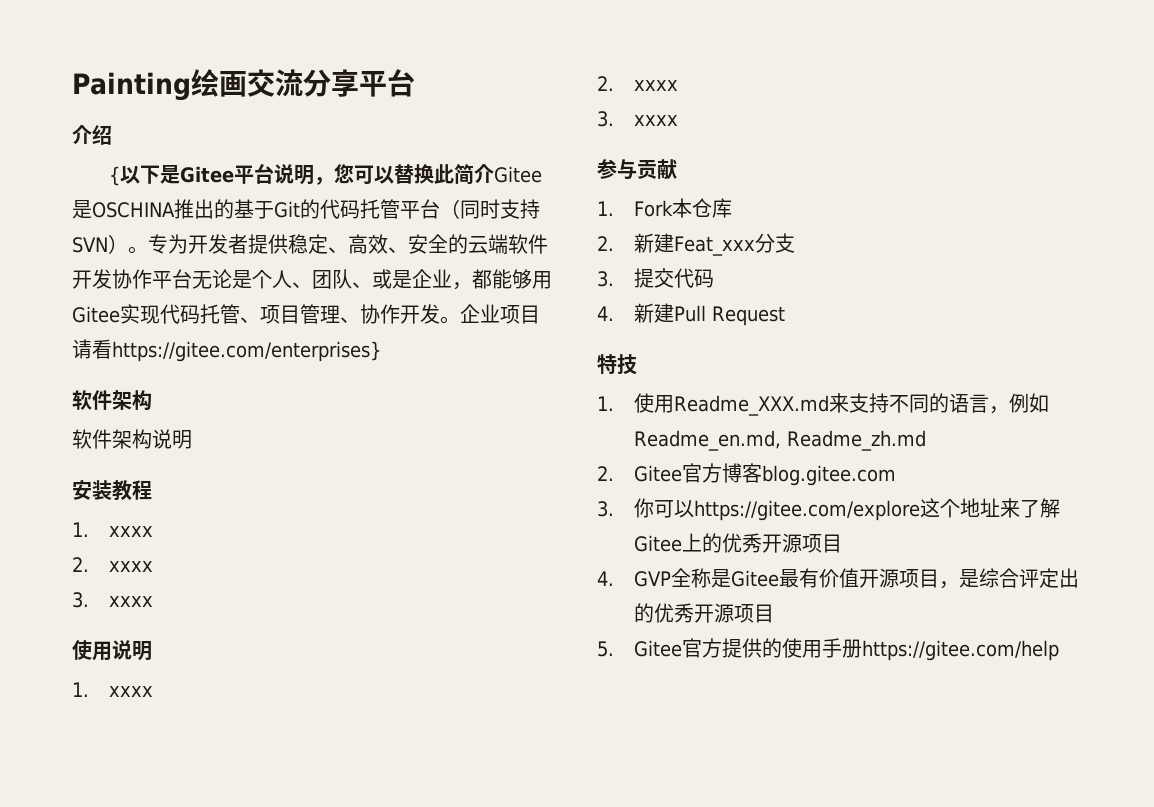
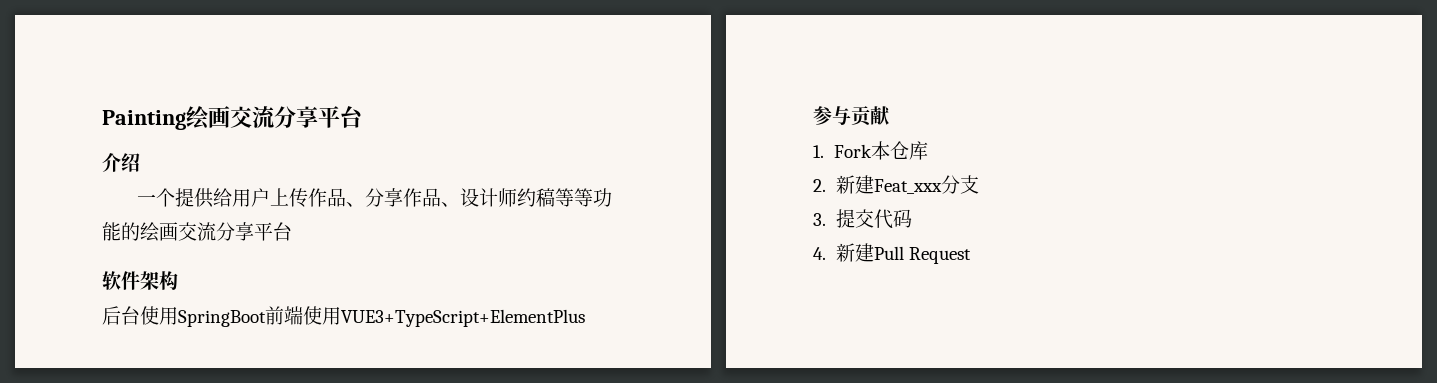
[108,164,542,186] [72,199,540,219] [72,234,548,254] [72,269,552,290] [72,304,540,324] [72,339,381,362] [72,390,152,411] [72,429,192,449] [72,480,152,501] [72,522,153,537] [72,557,153,572] [72,592,153,608] [72,640,152,661] [72,682,153,697] [597,76,678,91] [597,111,678,127] {以下是Gitee平台说明，您可以替换此简介Gitee是OSCHINA推出的基于Git的代码托管平台（同时支持SVN）。专为开发者提供稳定、高效、安全的云端软件开发协作平台无论是个人、团队、或是企业，都能够用Gitee实现代码托管、项目管理、协作开发。企业项目请看https://gitee.com/enterprises} // 软件架构 // 软件架构说明 // 安装教程 // 1. xxxx // 2. xxxx // 3. xxxx // 使用说明 // 1. xxxx // 2. xxxx // 3. xxxx -> [136,188,612,208] [102,222,292,242] [102,271,178,290] [102,306,585,327] 一个提供给用户上传作品、分享作品、设计师约稿等等功能的绘画交流分享平台 // 软件架构 // 后台使用SpringBoot前端使用VUE3+TypeScript+ElementPlus
[597,354,637,375] [597,393,1049,416] [633,430,926,451] [597,463,896,486] [597,498,1060,521] [633,533,842,553] [597,568,1079,589] [633,603,774,623] [597,638,1059,661] // 特技 // 1.使用Readme_XXX.md来支持不同的语言，例如Readme_en.md, Readme_zh.md // 2. Gitee官方博客blog.gitee.com // 3.你可以https://gitee.com/explore这个地址来了解Gitee上的优秀开源项目 // 4. GVP全称是Gitee最有价值开源项目，是综合评定出的优秀开源项目 // 5. Gitee官方提供的使用手册https://gitee.com/help -> (971, 255) none

